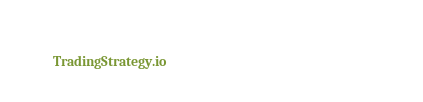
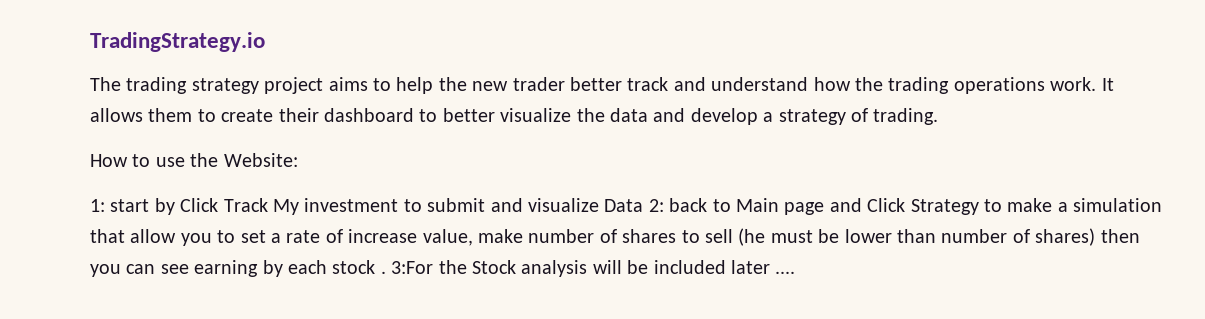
(167, 62) none -> [90,77,1114,94] [90,108,939,125] [90,153,298,167] [90,198,1163,215] [90,228,1140,246] [90,260,796,277] // The trading strategy project aims to help the new trader better track and understand how the trading operations work. It allows them to create their dashboard to better visualize the data and develop a strategy of trading. // How to use the Website: // 1: start by Click Track My investment to submit and visualize Data 2: back to Main page and Click Strategy to make a simulation that allow you to set a rate of increase value, make number of shares to sell (he must be lower than number of shares) then you can see earning by each stock . 3:For the Stock analysis will be included later ....

